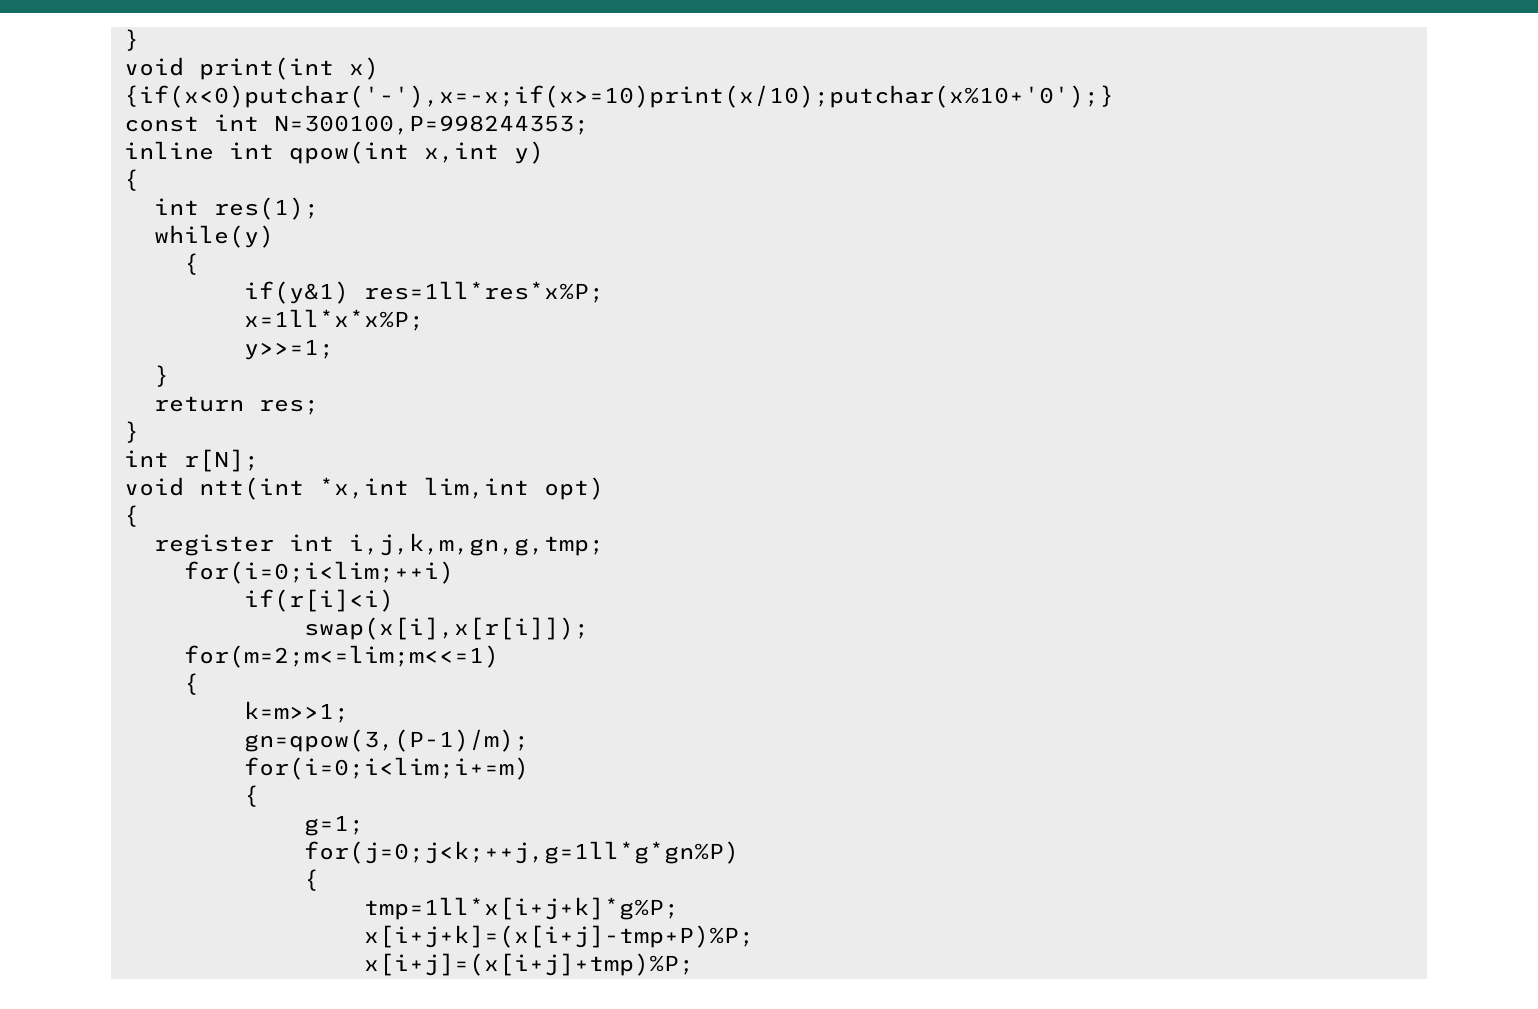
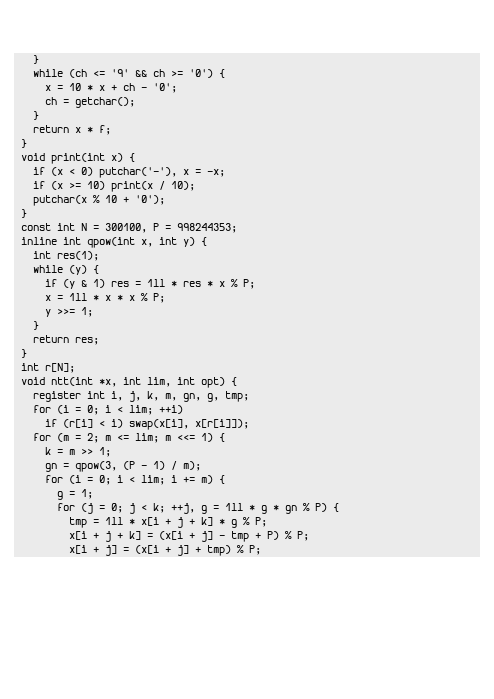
[124,29,140,51] [124,57,380,80] [124,85,1115,108] [124,114,590,135] } // void print(int x) // {if(x<0)putchar('-'),x=-x;if(x>=10)print(x/10);putchar(x%10+'0');} // const int N=300100,P=998244353; -> [32,55,39,64] [32,69,225,78] [44,83,177,93] [44,97,135,108] [32,111,39,120] [32,125,111,135] [20,139,27,148] [20,153,135,164] [32,167,225,178] [32,181,195,192] [32,195,165,206] [20,209,27,218] [20,223,237,233] } // while (ch <= '9' && ch >= '0') { // x = 10 * x + ch - '0'; // ch = getchar(); // } // return x * f; // } // void print(int x) { // if (x < 0) putchar('-'), x = -x; // if (x >= 10) print(x / 10); // putchar(x % 10 + '0'); // } // const int N = 300100, P = 998244353;
[424,142,500,163] x,int -> [140,237,177,247] x, int
(545, 152) // -> (195, 242) none
[154,225,275,248] [184,253,200,275] [244,281,605,304] [244,309,425,331] [244,339,335,360] while(y) // { // if(y&1) res=1ll*res*x%P; // x=1ll*x*x%P; // y>>=1; -> [32,265,99,275] [44,279,255,289] [44,293,165,303] [44,307,93,317] while (y) { // if (y & 1) res = 1ll * res * x % P; // x = 1ll * x * x % P; // y >>= 1;
[319,477,530,499] *x,int lim,int -> [98,377,195,387] *x, int lim, int
(605, 488) // -> (225, 382) none
[349,533,605,556] [184,561,455,584] [244,589,395,612] [304,617,590,640] [184,645,500,668] [184,673,200,695] [244,701,350,723] [244,729,530,752] [244,757,530,780] [244,785,260,807] [304,815,365,836] [304,841,740,864] [304,869,320,891] [364,897,680,920] [364,925,755,948] [364,953,695,976] i,j,k,m,gn,g,tmp; // for(i=0;i<lim;++i) // if(r[i]<i) // swap(x[i],x[r[i]]); // for(m=2;m<=lim;m<<=1) // { // k=m>>1; // gn=qpow(3,(P-1)/m); // for(i=0;i<lim;i+=m) // { // g=1; // for(j=0;j<k;++j,g=1ll*g*gn%P) // { // tmp=1ll*x[i+j+k]*g%P; // x[i+j+k]=(x[i+j]-tmp+P)%P; // x[i+j]=(x[i+j]+tmp)%P; -> [110,391,249,402] [32,405,183,415] [44,419,249,430] [32,433,225,443] [44,447,111,457] [44,461,201,472] [44,475,225,485] [56,489,93,500] [56,503,339,514] [68,517,267,528] [68,531,309,542] [68,545,261,556] i, j, k, m, gn, g, tmp; // for (i = 0; i < lim; ++i) // if (r[i] < i) swap(x[i], x[r[i]]); // for (m = 2; m <= lim; m <<= 1) { // k = m >> 1; // gn = qpow(3, (P - 1) / m); // for (i = 0; i < lim; i += m) { // g = 1; // for (j = 0; j < k; ++j, g = 1ll * g * gn % P) { // tmp = 1ll * x[i + j + k] * g % P; // x[i + j + k] = (x[i + j] - tmp + P) % P; // x[i + j] = (x[i + j] + tmp) % P;

